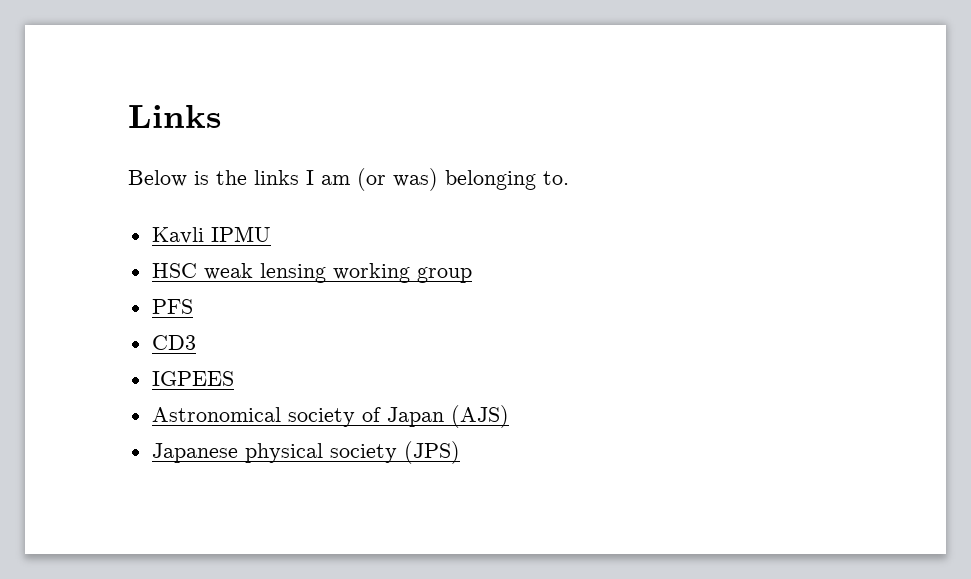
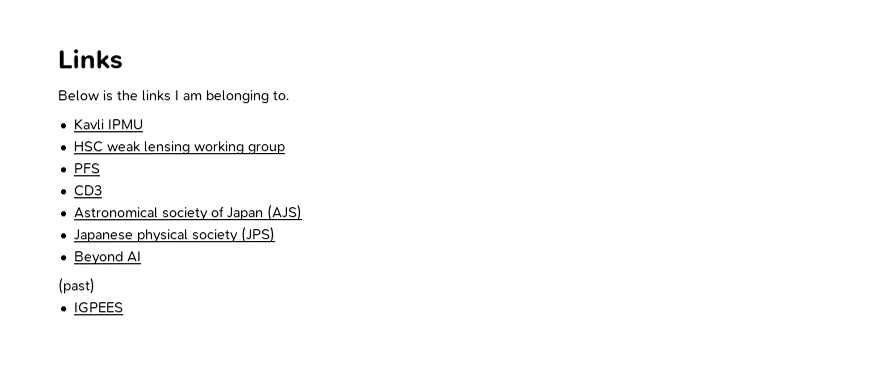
[357,168,438,191] (or was) -> (202, 97) none
[151,371,234,386] // IGPEES -> (103, 191) none
(460, 452) none -> [73,251,142,266] [58,277,96,295] [73,302,124,314] // Beyond AI // (past) // IGPEES

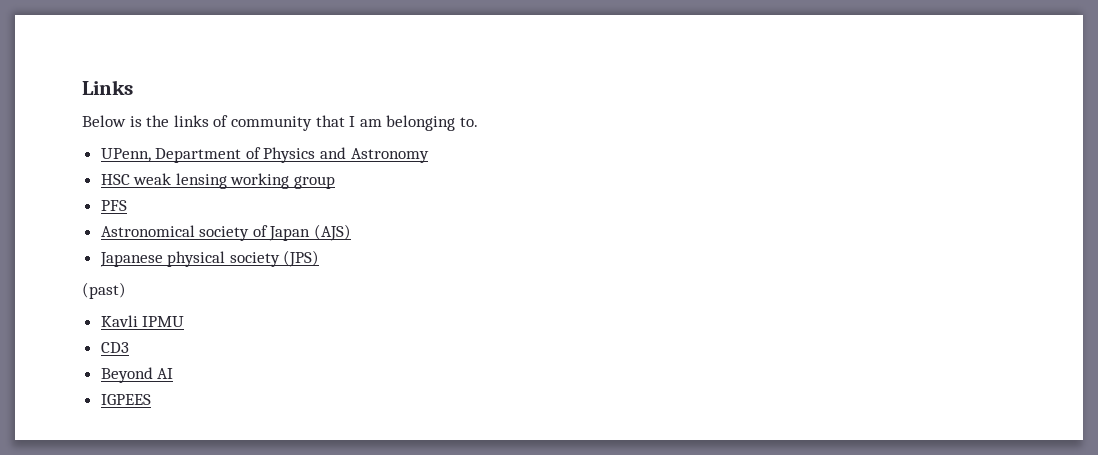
(171, 96) none -> [213,115,345,131] of community that
[72,118,143,131] Kavli IPMU -> [100,147,429,163] UPenn, Department of Physics and Astronomy
[72,185,103,197] // CD3 -> (127, 205) none
(276, 235) none -> [82,282,126,299] [100,315,185,327] [100,342,129,353] // (past) // Kavli IPMU // CD3
[58,277,96,295] // (past) -> (174, 373) none

